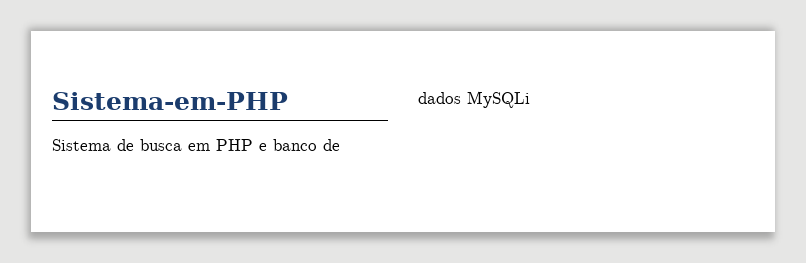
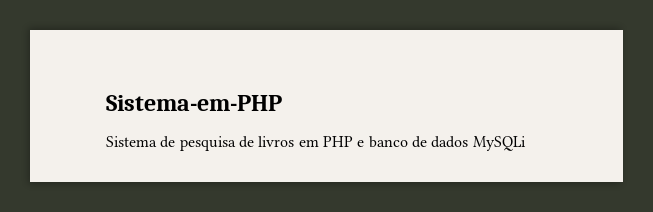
[140,139,182,151] busca -> [179,136,295,151] pesquisa de livros

